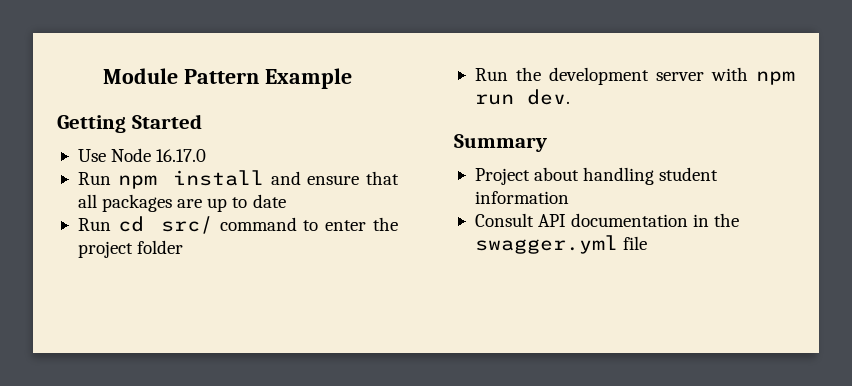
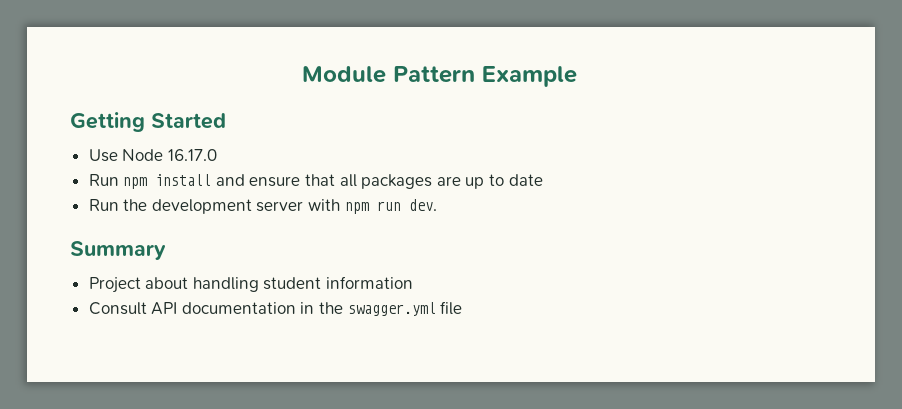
[77,216,399,234] [77,240,184,258] // Run cd src/ command to enter the project folder -> (543, 180) none

